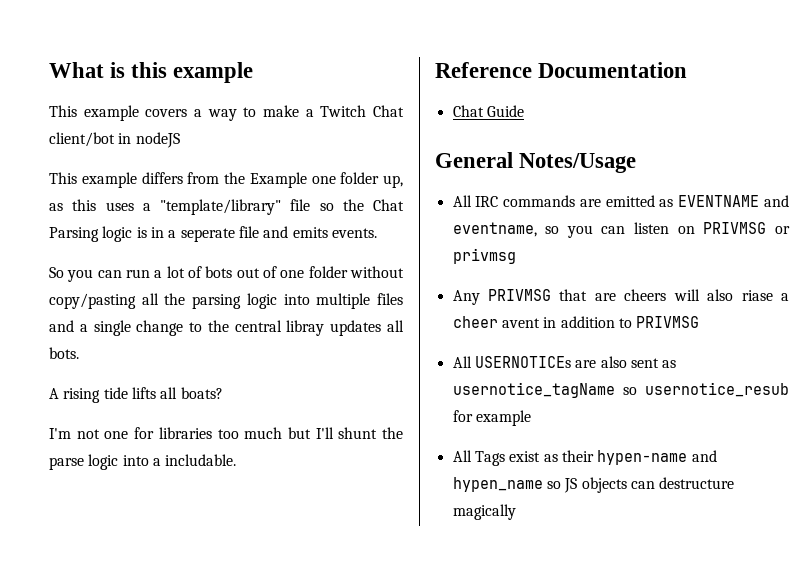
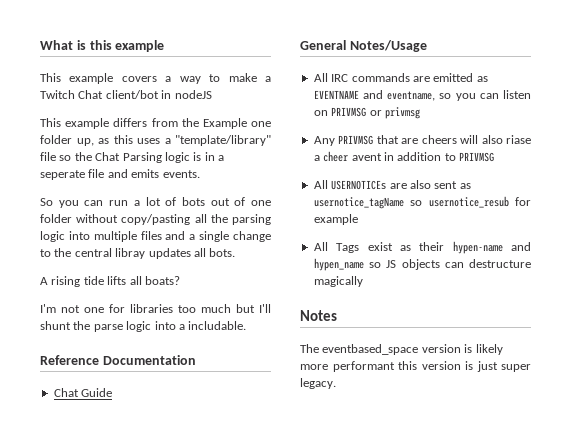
(516, 512) none -> [300,310,337,321] [300,344,503,355] [300,361,531,372] [300,378,336,389] // Notes // The eventbased_space version is likely more performant this version is just super legacy.

